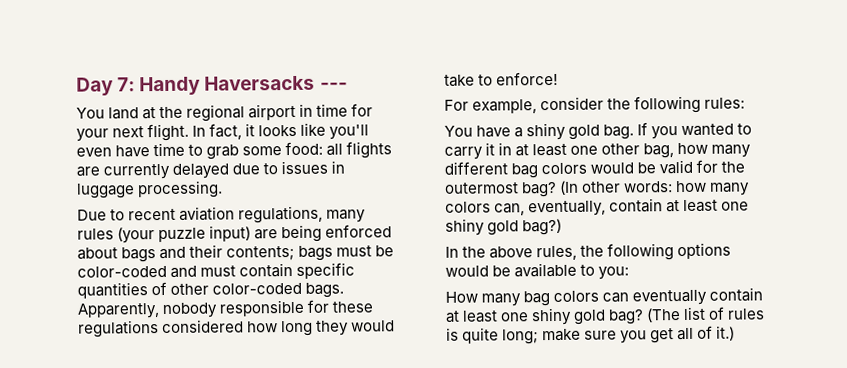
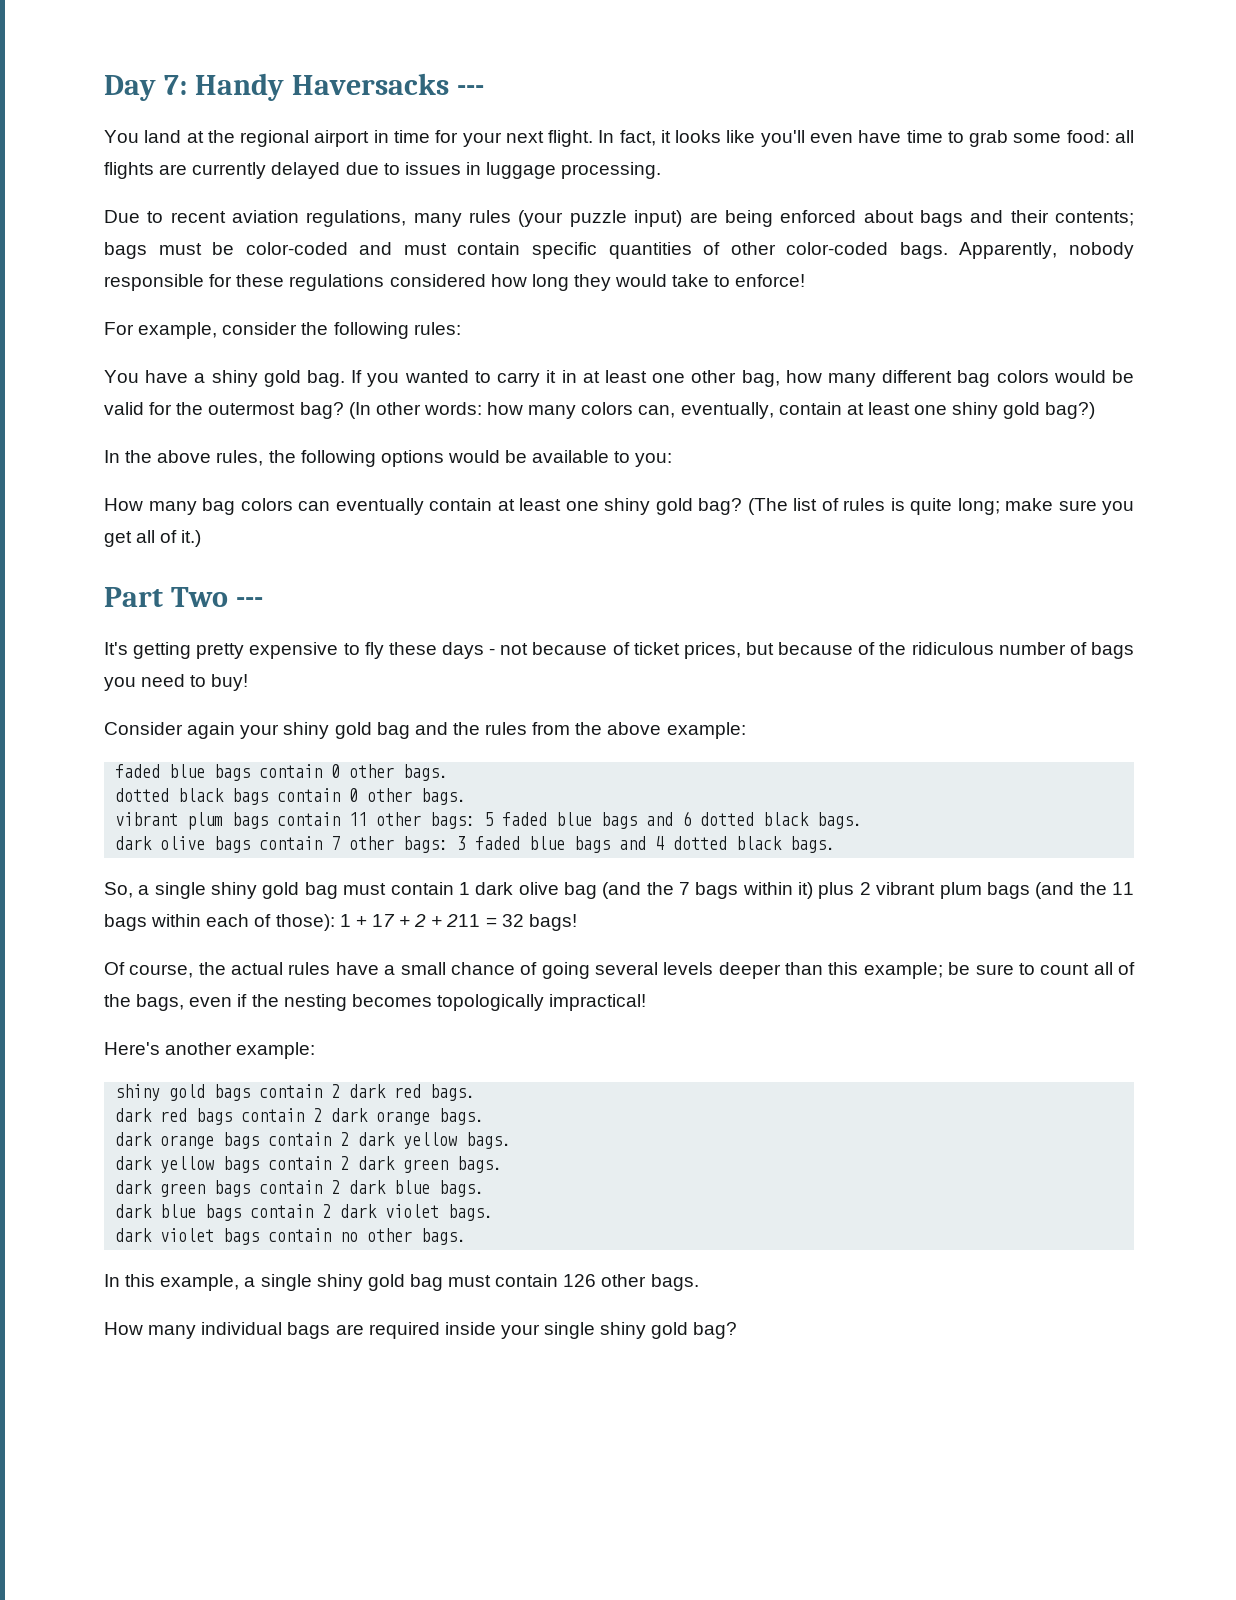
(736, 333) none -> [104,587,264,607] [104,642,1134,659] [104,674,249,691] [104,722,746,739] [115,764,449,781] [115,788,467,805] [115,811,863,830] [115,836,836,853] [104,882,1135,899] [104,914,577,931] [104,962,1135,979] [104,994,647,1011] [104,1042,316,1059] [115,1084,476,1101] [115,1108,485,1125] [115,1132,512,1149] [115,1156,503,1173] [115,1180,485,1197] [115,1204,494,1221] [115,1228,467,1245] [104,1274,699,1291] [104,1322,738,1339] // Part Two --- // It's getting pretty expensive to fly these days - not because of ticket prices, but because of the ridiculous number of bags you need to buy! // Consider again your shiny gold bag and the rules from the above example: // faded blue bags contain 0 other bags. // dotted black bags contain 0 other bags. // vibrant plum bags contain 11 other bags: 5 faded blue bags and 6 dotted black bags. // dark olive bags contain 7 other bags: 3 faded blue bags and 4 dotted black bags. // So, a single shiny gold bag must contain 1 dark olive bag (and the 7 bags within it) plus 2 vibrant plum bags (and the 11 bags within each of those): 1 + 17 + 2 + 211 = 32 bags! // Of course, the actual rules have a small chance of going several levels deeper than this example; be sure to count all of the bags, even if the nesting becomes topologically impractical! // Here's another example: // shiny gold bags contain 2 dark red bags. // dark red bags contain 2 dark orange bags. // dark orange bags contain 2 dark yellow bags. // dark yellow bags contain 2 dark green bags. // dark green bags contain 2 dark blue bags. // dark blue bags contain 2 dark violet bags. // dark violet bags contain no other bags. // In this example, a single shiny gold bag must contain 126 other bags. // How many individual bags are required inside your single shiny gold bag?

